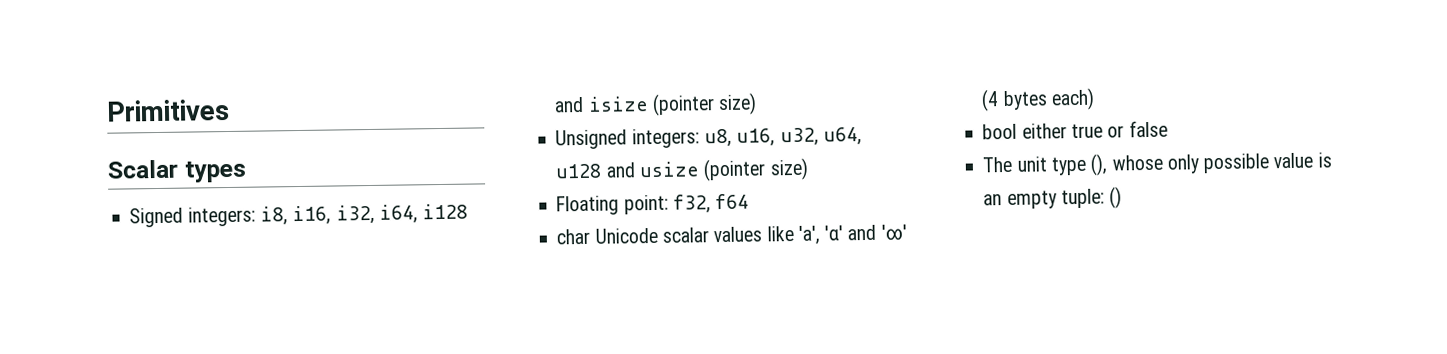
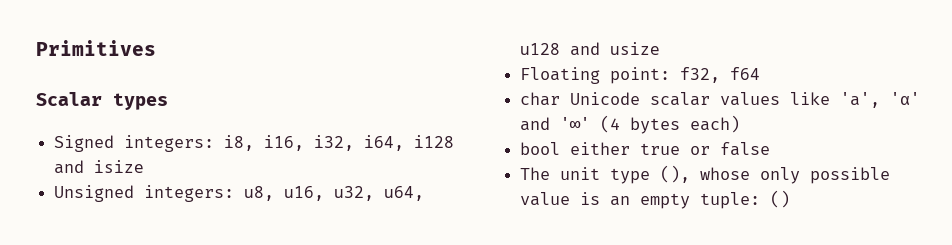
[651,92,758,117] (pointer size) -> (145, 166) none
[703,157,809,182] (pointer size) -> (661, 48) none

